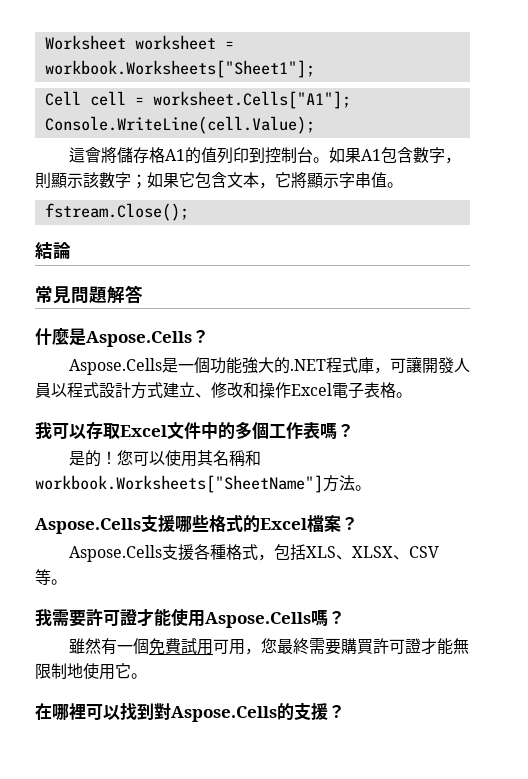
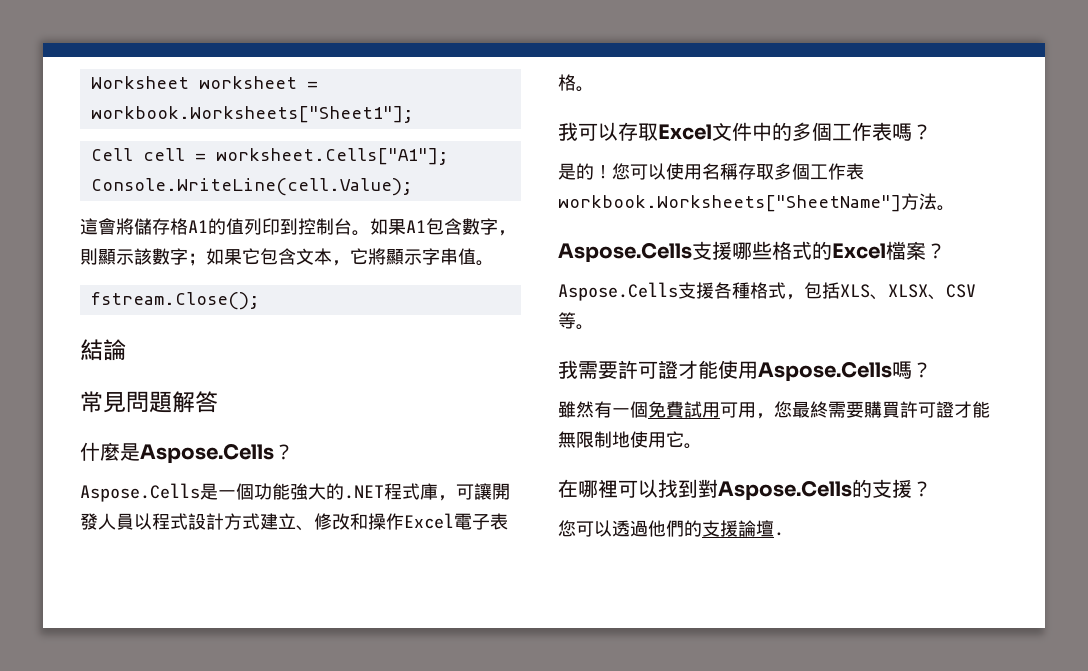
[196,450,261,466] 其名稱和 -> [702,163,864,180] 名稱存取多個工作表
(345, 711) none -> [558,520,784,537] // 您可以透過他們的支援論壇.

